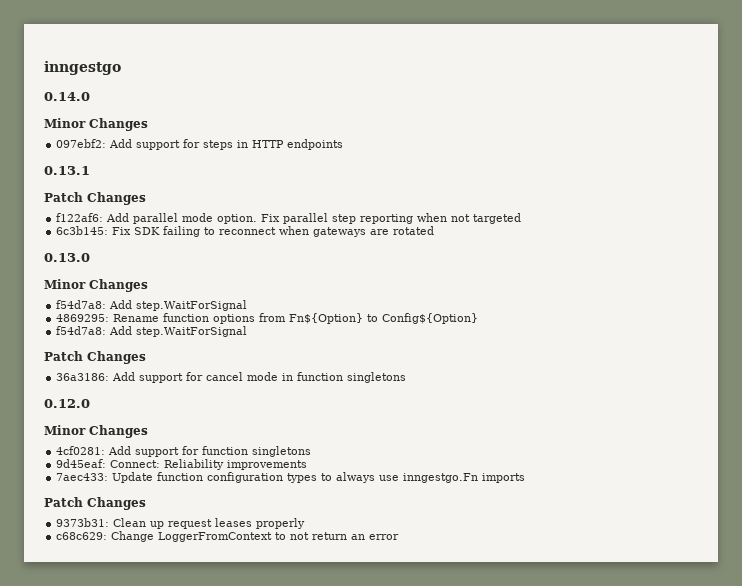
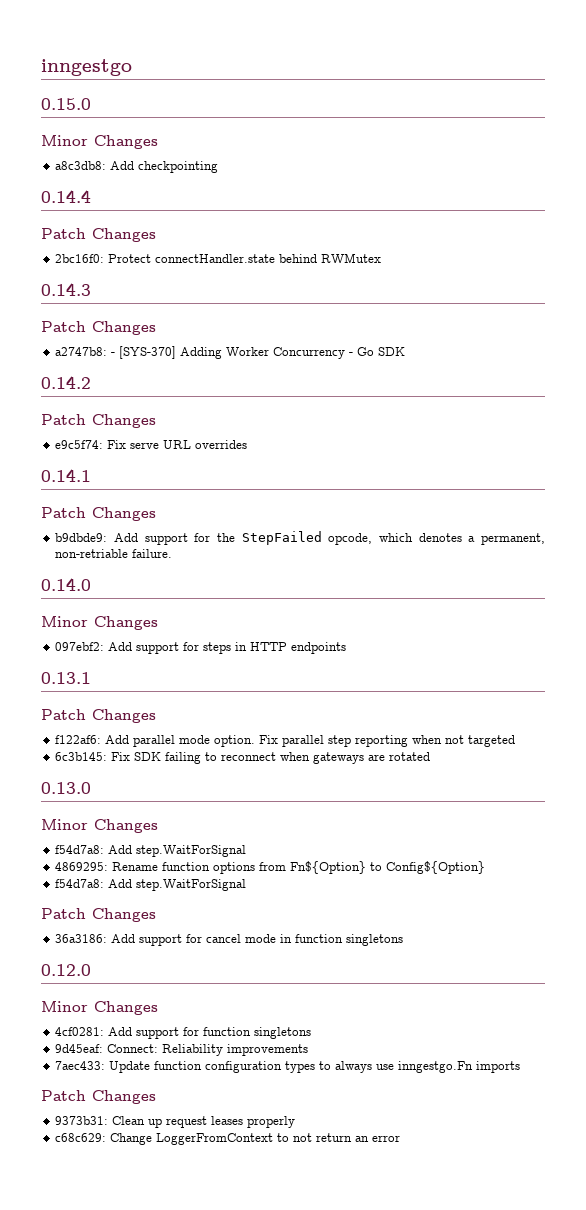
(121, 68) none -> [41,98,91,110] [41,135,158,149] [55,161,219,173] [41,190,91,203] [41,228,156,242] [55,253,382,263] [41,283,91,296] [41,321,156,335] [55,346,406,359] [41,376,91,389] [41,414,156,428] [55,440,248,449] [41,469,91,482] [41,507,156,521] [55,531,545,545] [55,549,173,558] // 0.15.0 // Minor Changes // a8c3db8: Add checkpointing // 0.14.4 // Patch Changes // 2bc16f0: Protect connectHandler.state behind RWMutex // 0.14.3 // Patch Changes // a2747b8: - [SYS-370] Adding Worker Concurrency - Go SDK // 0.14.2 // Patch Changes // e9c5f74: Fix serve URL overrides // 0.14.1 // Patch Changes // b9dbde9: Add support for the StepFailed opcode, which denotes a permanent, non-retriable failure.

